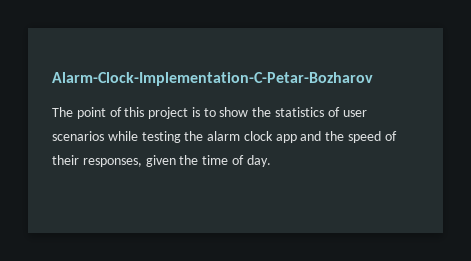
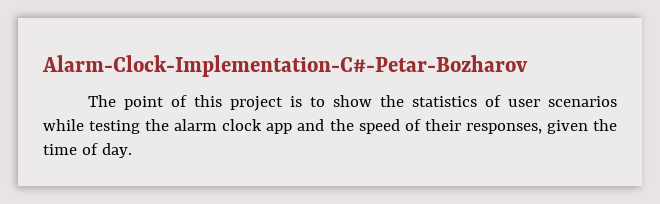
[52,72,373,86] Alarm-Clock-Implementation-C-Petar-Bozharov -> [42,55,528,77] Alarm-Clock-Implementation-C#-Petar-Bozharov

